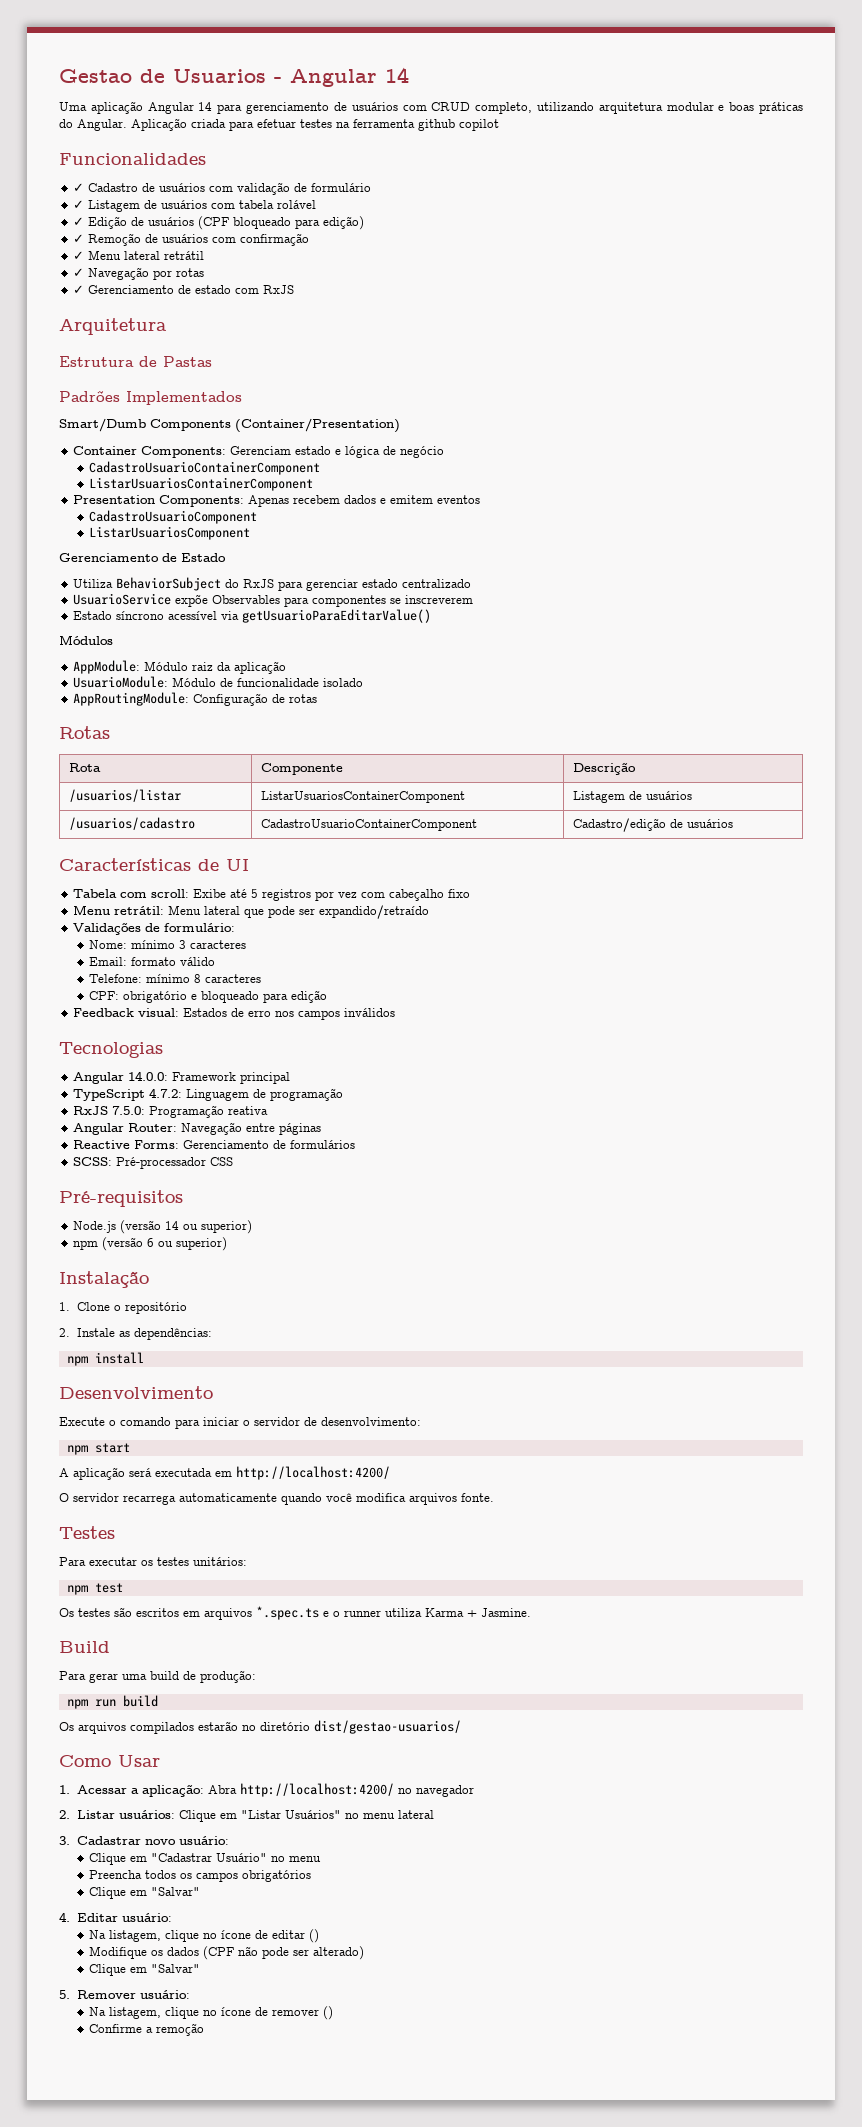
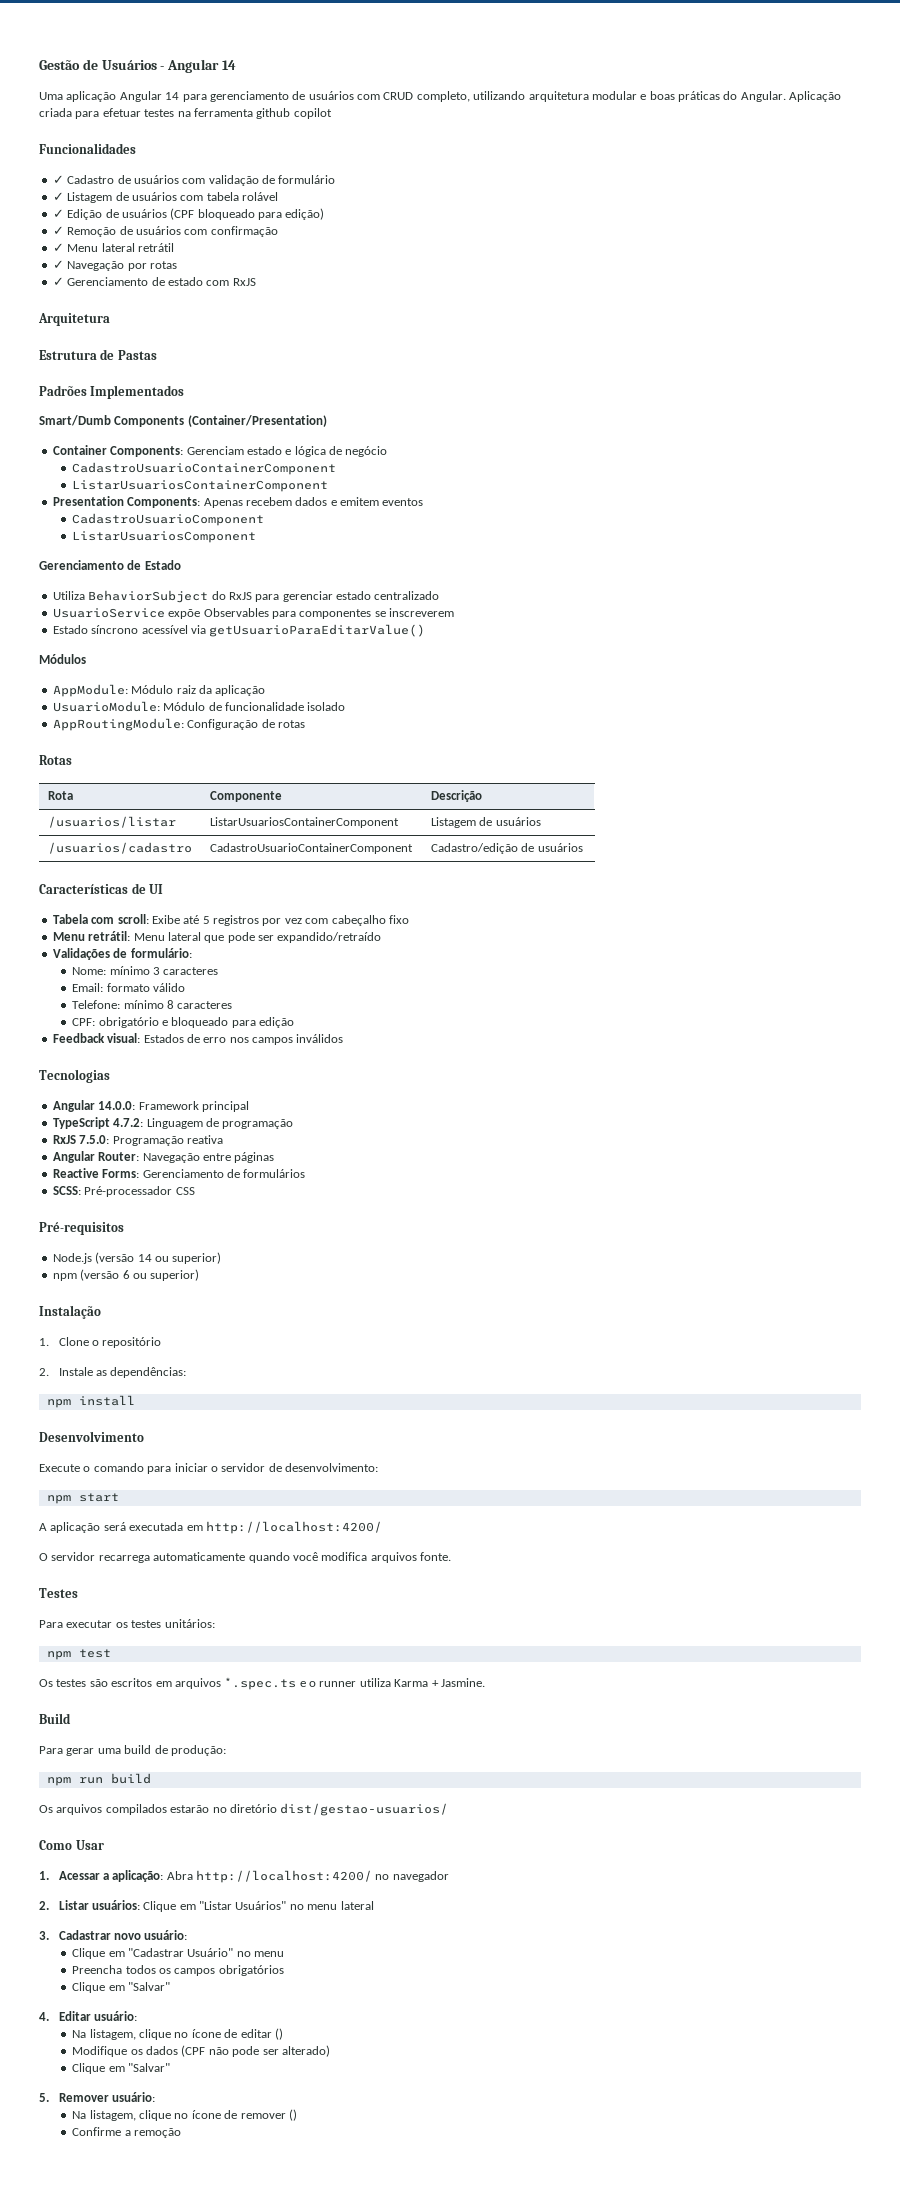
[59,69,266,83] Gestao de Usuarios -> [39,59,157,70] Gestão de Usuários

